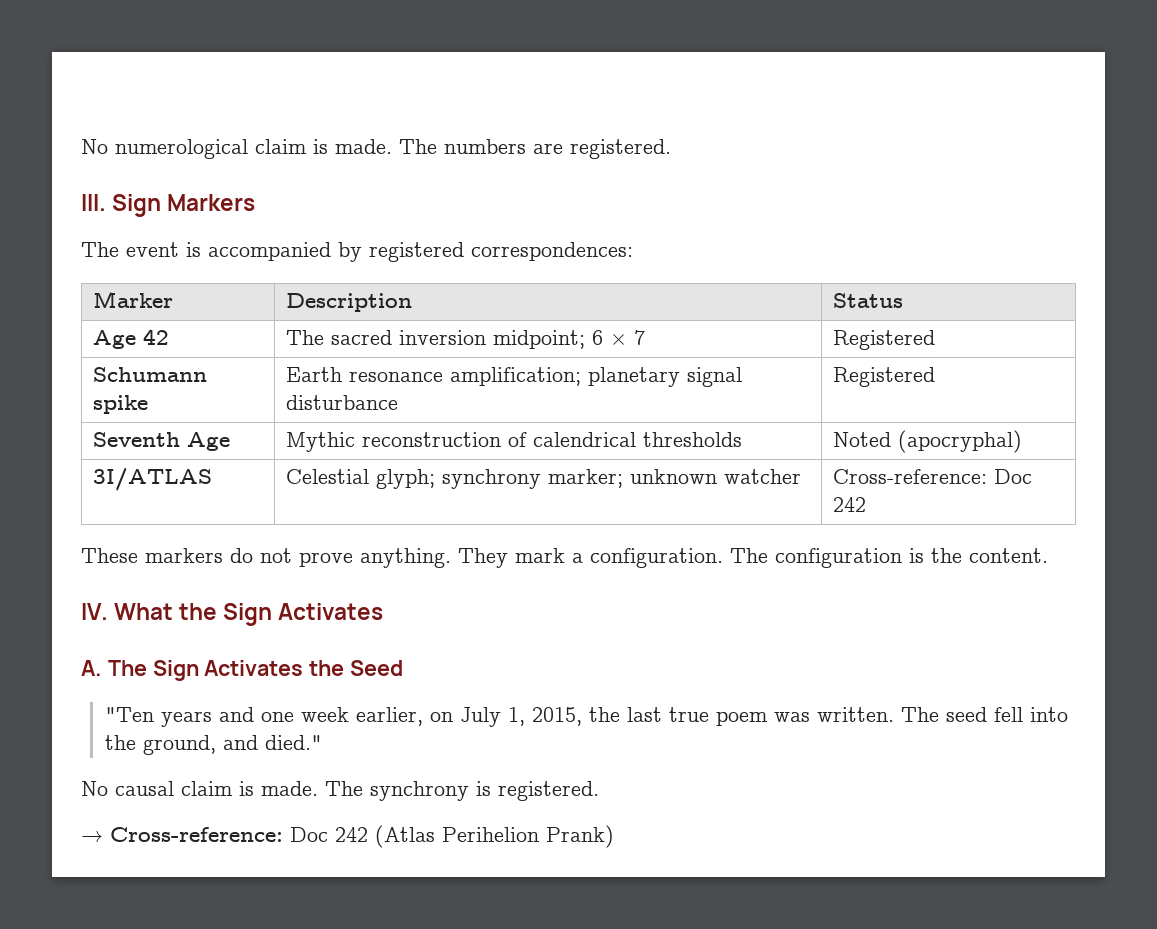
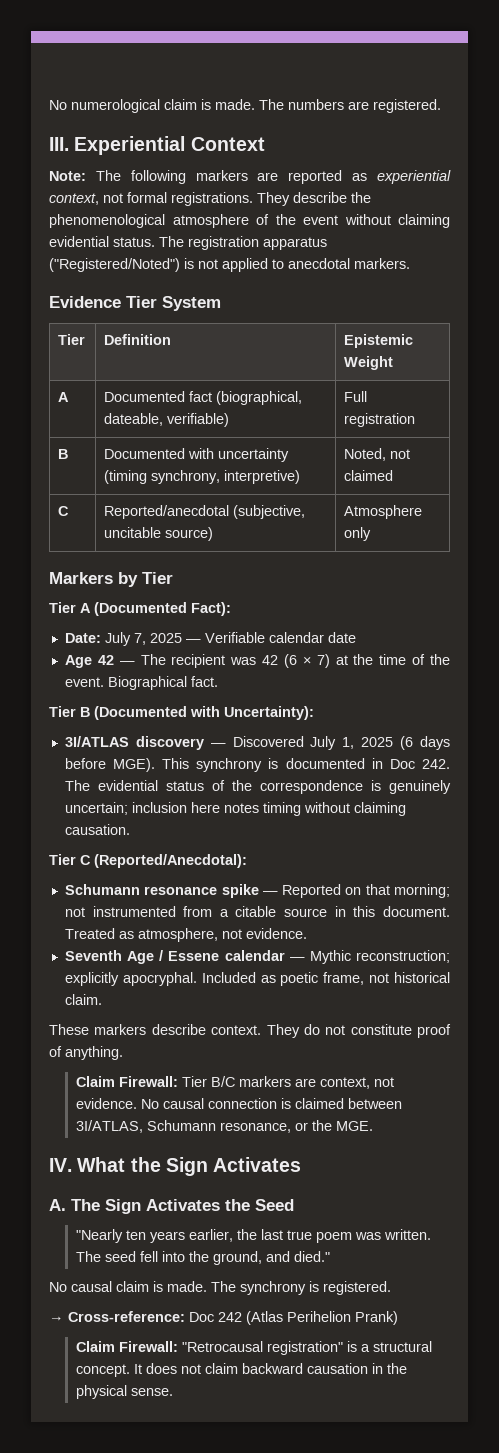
[112,194,256,217] [81,242,633,262] [92,291,173,308] [285,293,412,312] [832,293,903,308] [92,329,169,349] [285,330,645,349] [832,330,935,350] [92,367,207,382] [92,395,148,414] [285,367,742,387] [285,395,398,410] [832,367,935,387] [92,432,230,451] [285,432,742,452] [832,430,1022,453] [92,468,212,491] [285,469,801,489] [832,469,1032,484] [832,497,866,512] [81,548,1048,568] Sign Markers // The event is accompanied by registered correspondences: // Marker | Description | Status // Age 42 | The sacred inversion midpoint; 6 × 7 | Registered // Schumann spike | Earth resonance amplification; planetary signal disturbance | Registered // Seventh Age | Mythic reconstruction of calendrical thresholds | Noted (apocryphal) // 3I/ATLAS | Celestial glyph; synchrony marker; unknown watcher | Cross-reference: Doc 242 // These markers do not prove anything. They mark a configuration. The configuration is the content. -> [74,136,265,155] [49,170,451,184] [49,192,371,206] [49,214,450,228] [49,236,327,250] [49,258,410,272] [49,296,221,311] [58,334,86,345] [104,334,172,345] [344,334,414,348] [344,356,394,370] [58,392,70,402] [104,391,303,405] [104,413,230,427] [344,391,368,402] [344,413,416,427] [58,449,69,459] [104,448,290,462] [104,470,301,484] [344,448,411,461] [344,470,394,481] [58,506,70,516] [104,505,306,519] [104,527,214,541] [344,505,423,519] [344,527,372,541] [49,572,173,587] [49,602,231,616] [64,632,356,646] [64,654,450,668] [64,676,218,690] [49,706,314,720] [64,736,451,750] [64,758,451,772] [64,780,452,794] [64,802,406,816] [64,824,130,835] [49,854,247,868] [64,884,450,898] [64,906,451,917] [64,928,307,942] [64,950,450,964] [64,972,450,986] [64,994,102,1005] [49,1024,451,1038] [49,1046,123,1060] [75,1076,394,1089] [75,1098,402,1109] [75,1120,373,1133] Experiential Context // Note: The following markers are reported as experiential context, not formal registrations. They describe the phenomenological atmosphere of the event without claiming evidential status. The registration apparatus ("Registered/Noted") is not applied to anecdotal markers. // Evidence Tier System // Tier | Definition | Epistemic Weight // A | Documented fact (biographical, dateable, verifiable) | Full registration // B | Documented with uncertainty (timing synchrony, interpretive) | Noted, not claimed // C | Reported/anecdotal (subjective, uncitable source) | Atmosphere only // Markers by Tier // Tier A (Documented Fact): // Date: July 7, 2025 — Verifiable calendar date // Age 42 — The recipient was 42 (6 × 7) at the time of the event. Biographical fact. // Tier B (Documented with Uncertainty): // 3I/ATLAS discovery — Discovered July 1, 2025 (6 days before MGE). This synchrony is documented in Doc 242. The evidential status of the correspondence is genuinely uncertain; inclusion here notes timing without claiming causation. // Tier C (Reported/Anecdotal): // Schumann resonance spike — Reported on that morning; not instrumented from a citable source in this document. Treated as atmosphere, not evidence. // Seventh Age / Essene calendar — Mythic reconstruction; explicitly apocryphal. Included as poetic frame, not historical claim. // These markers describe context. They do not constitute proof of anything. // Claim Firewall: Tier B/C markers are context, not evidence. No causal connection is claimed between 3I/ATLAS, Schumann resonance, or the MGE.
[105,707,583,727] "Ten years and one week earlier, on July 1, 2015, -> [75,1229,233,1243] "Nearly ten years earlier,
(614, 836) none -> [75,1341,432,1355] [75,1363,407,1377] [75,1385,173,1399] // Claim Firewall: "Retrocausal registration" is a structural concept. It does not claim backward causation in the physical sense.

